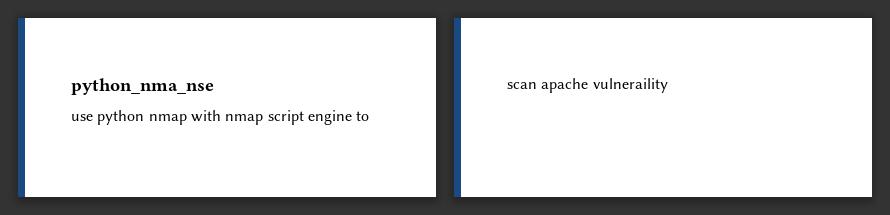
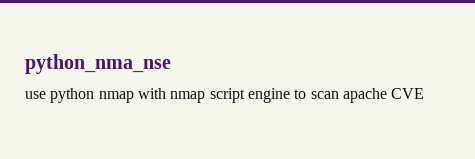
[592,78,668,93] vulneraility -> [391,88,425,99] CVE

